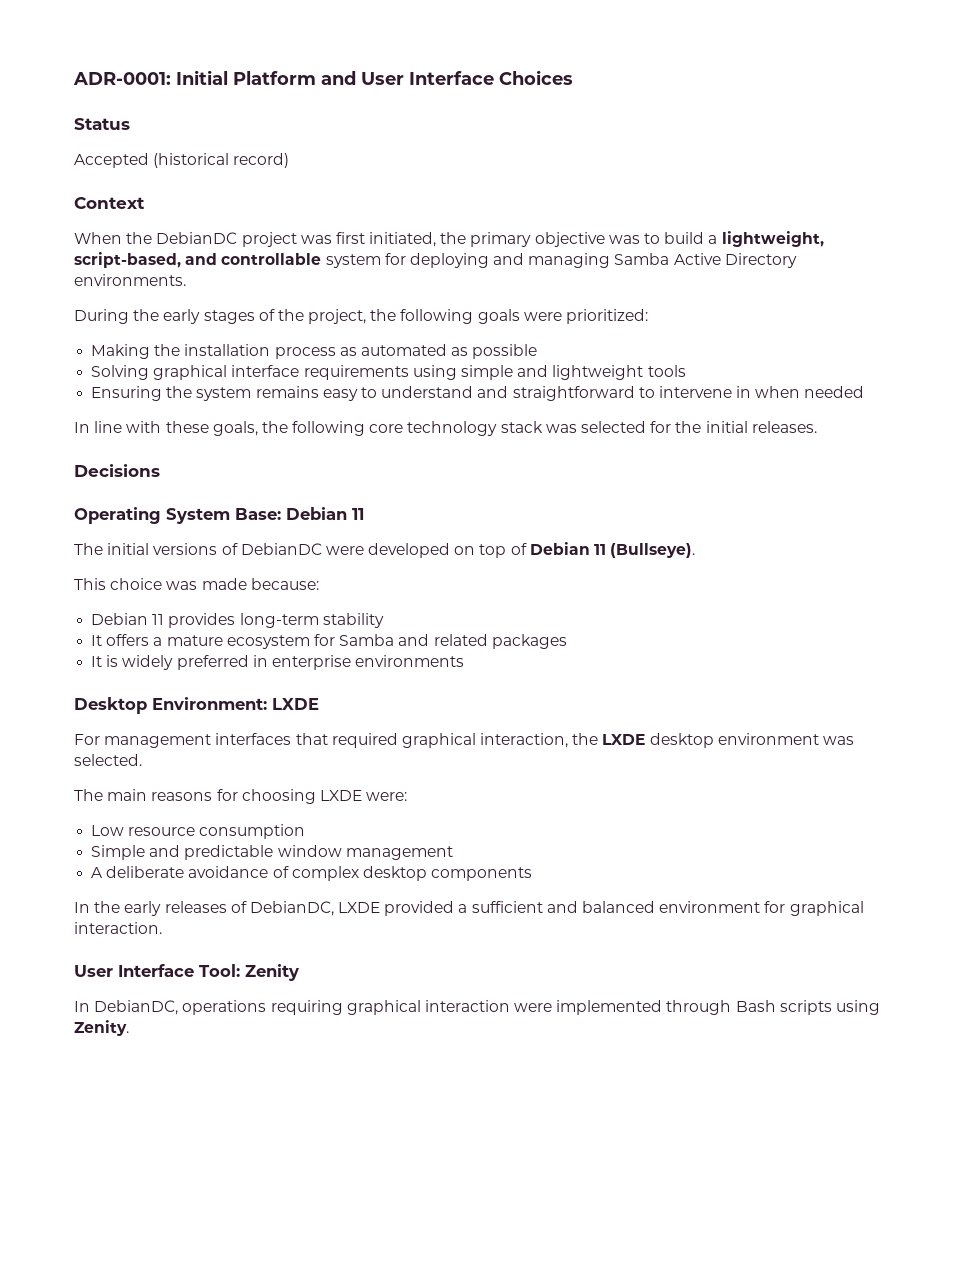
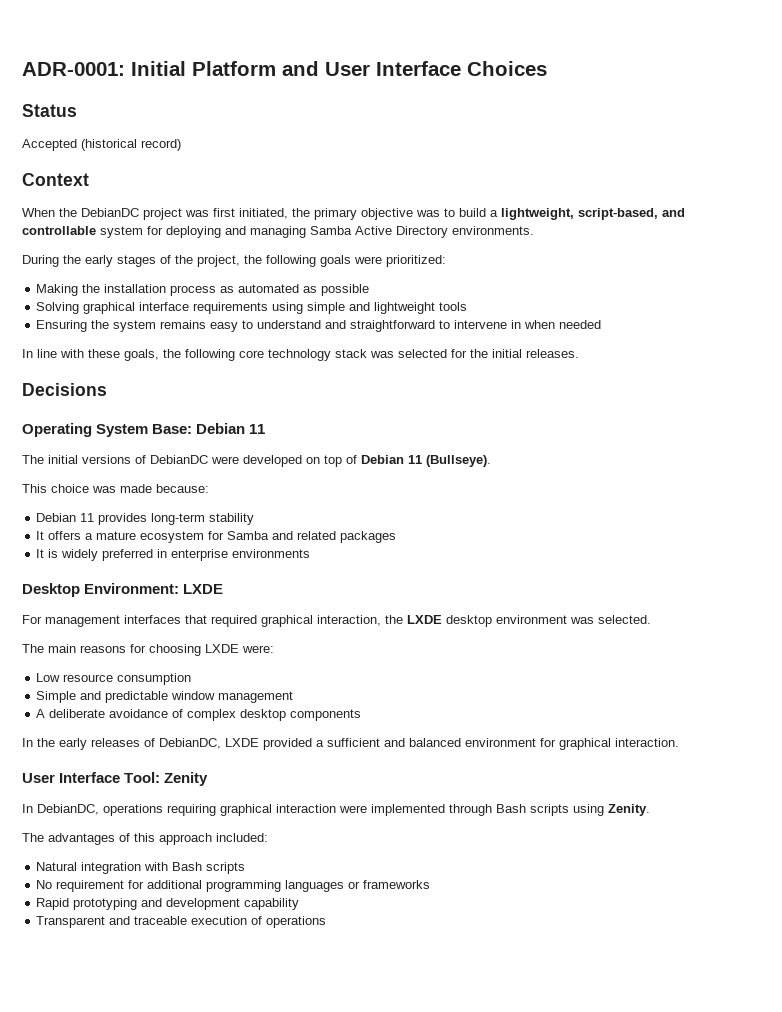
(129, 1028) none -> [22,833,268,845] [36,862,246,874] [36,880,431,892] [36,898,300,910] [36,916,327,928] // The advantages of this approach included: // Natural integration with Bash scripts // No requirement for additional programming languages or frameworks // Rapid prototyping and development capability // Transparent and traceable execution of operations

